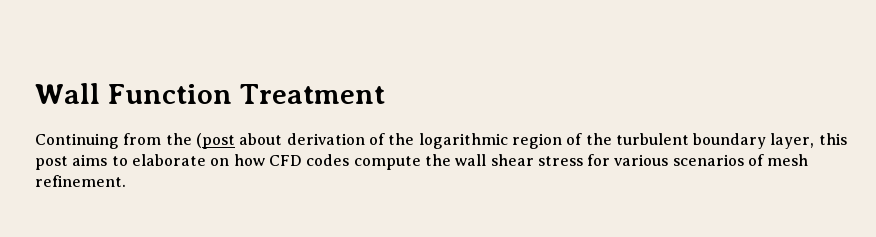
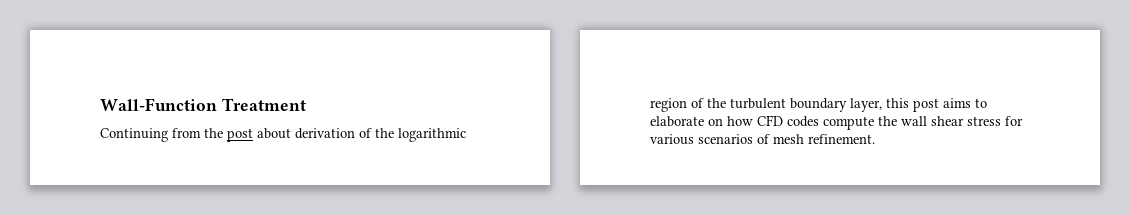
[35,83,232,104] Wall Function -> [100,98,217,111] Wall-Function
[195,133,235,149] (post -> [227,128,253,142] post

